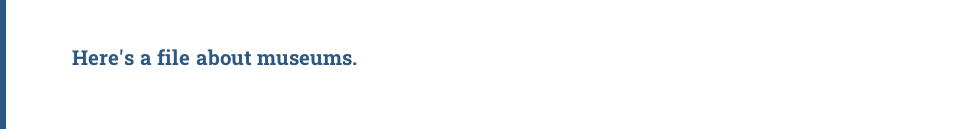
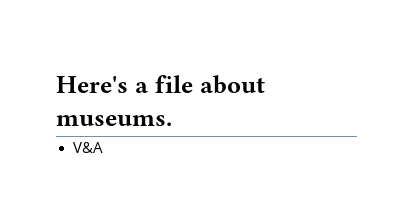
(358, 59) none -> [72,142,103,153] // V&A

